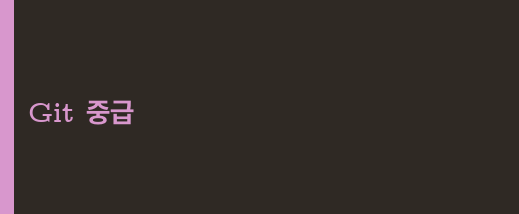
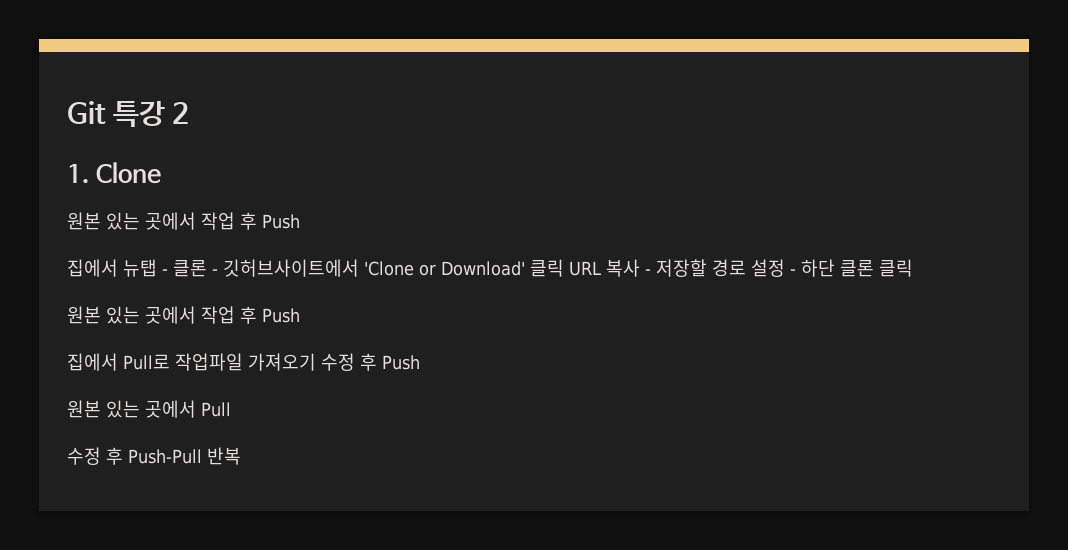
[86,100,134,125] 중급 -> [112,101,190,127] [67,162,161,184] [67,212,300,230] [67,259,913,277] [67,306,300,324] [67,353,420,371] [67,400,231,418] [67,447,241,465] 특강 2 // 1. Clone // 원본 있는 곳에서 작업 후 Push // 집에서 뉴탭 - 클론 - 깃허브사이트에서 'Clone or Download' 클릭 URL 복사 - 저장할 경로 설정 - 하단 클론 클릭 // 원본 있는 곳에서 작업 후 Push // 집에서 Pull로 작업파일 가져오기 수정 후 Push // 원본 있는 곳에서 Pull // 수정 후 Push-Pull 반복

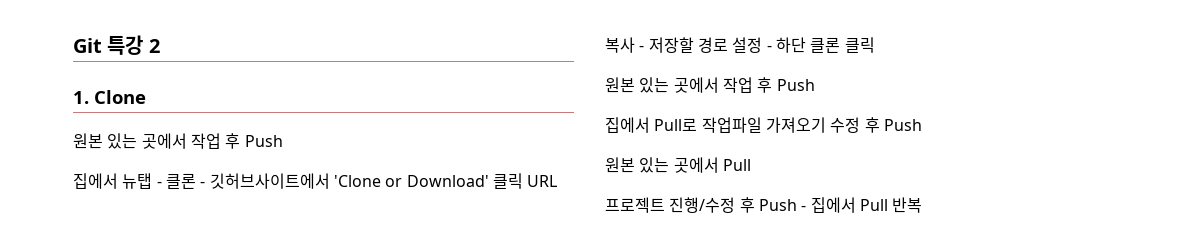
[67,447,202,465] 수정 후 Push-Pull -> [605,197,888,213] 프로젝트 진행/수정 후 Push - 집에서 Pull

